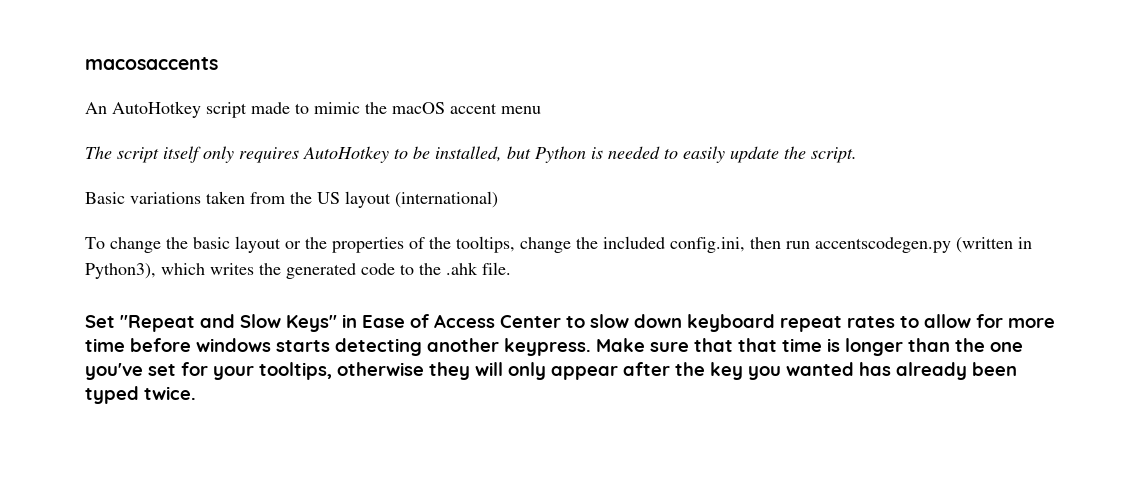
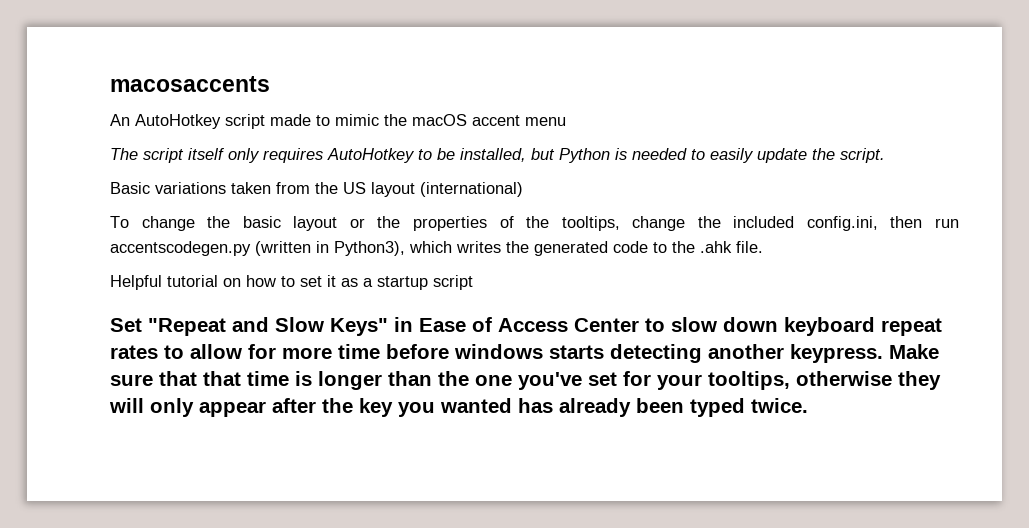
(511, 268) none -> [110,275,473,290] // Helpful tutorial on how to set it as a startup script

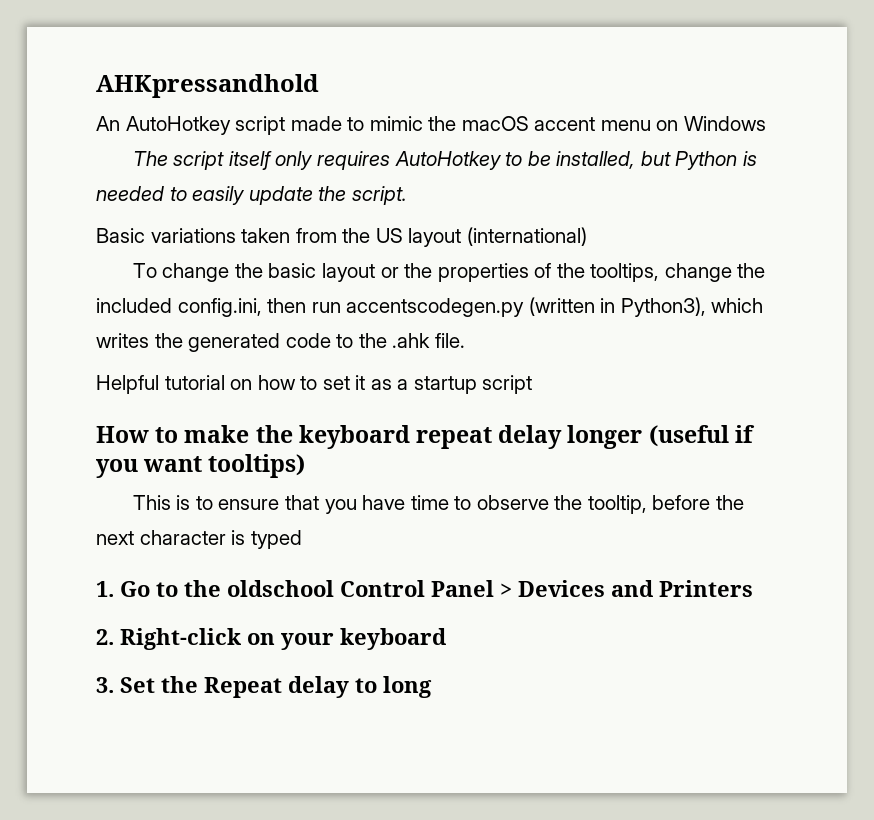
[110,76,270,92] macosaccents -> [96,74,319,98] AHKpressandhold
(566, 121) none -> [656,116,766,131] on Windows
[110,317,942,336] [110,344,939,363] [110,371,941,390] [109,398,808,417] Set "Repeat and Slow Keys" in Ease of Access Center to slow down keyboard repeat rates to allow for more time before windows starts detecting another keypress. Make sure that that time is longer than the one you've set for your tooltips, otherwise they will only appear after the key you wanted has already been typed twice. -> [96,425,755,449] [96,454,306,478] [132,495,744,514] [96,530,302,549] [96,580,753,597] [96,628,446,650] [96,676,432,698] How to make the keyboard repeat delay longer (useful if you want tooltips) // This is to ensure that you have time to observe the tooltip, before the next character is typed // 1. Go to the oldschool Control Panel > Devices and Printers // 2. Right-click on your keyboard // 3. Set the Repeat delay to long

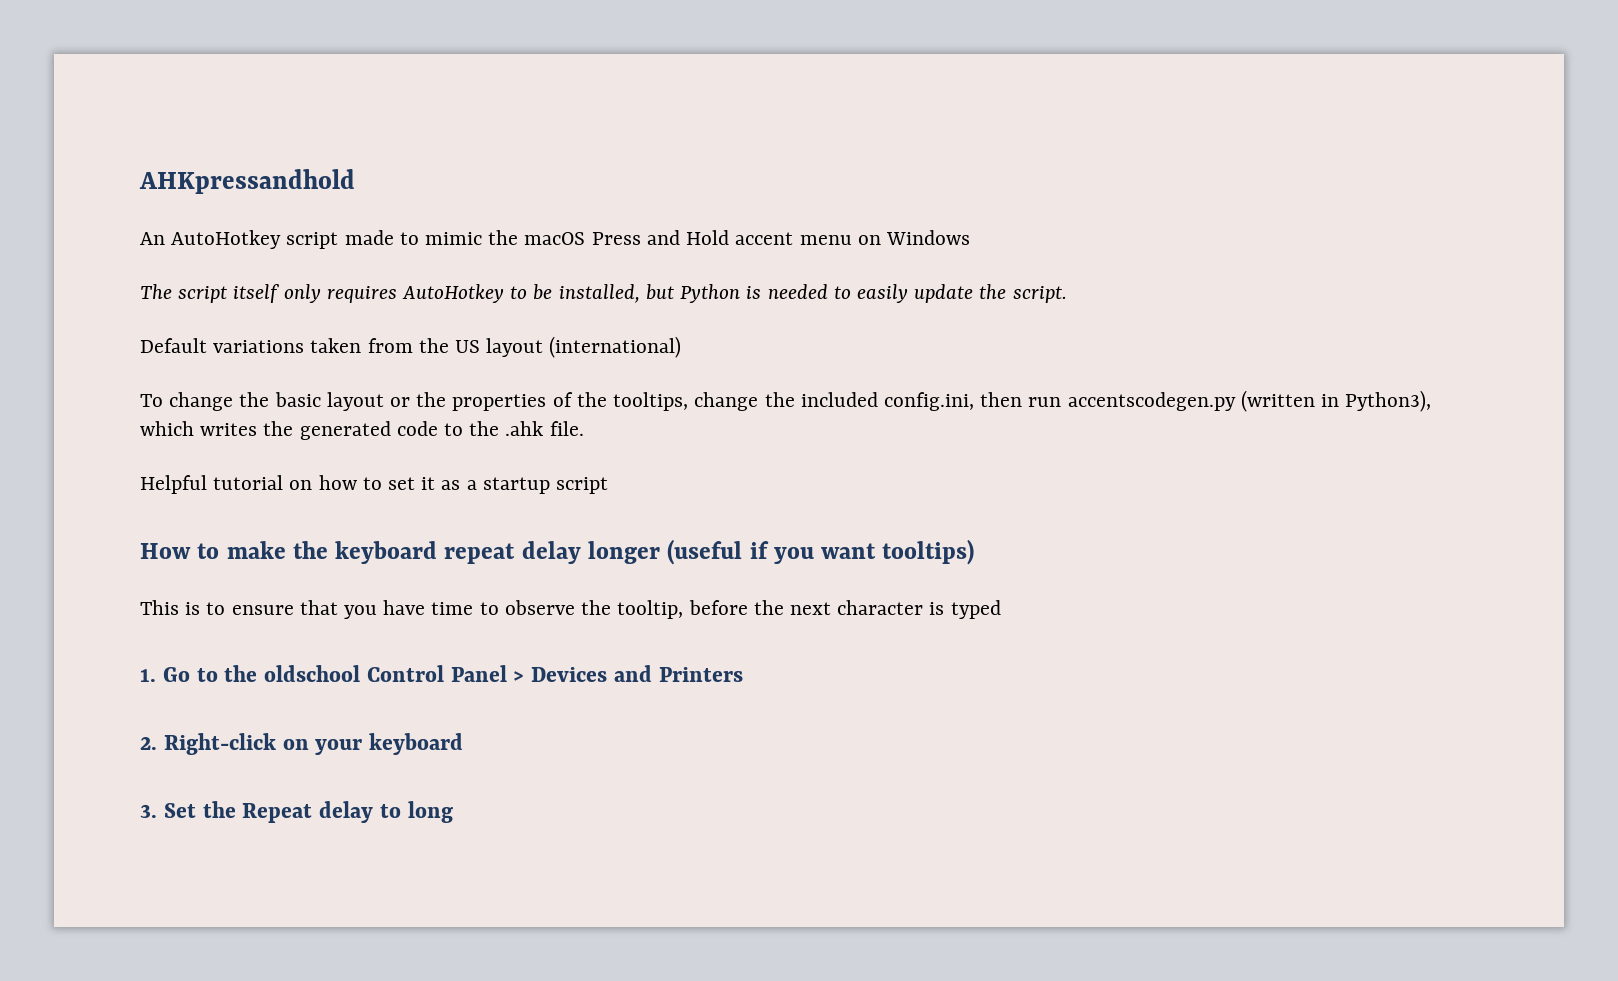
(529, 123) none -> [591,230,730,245] Press and Hold
[96,228,145,243] Basic -> [140,338,207,353] Default

